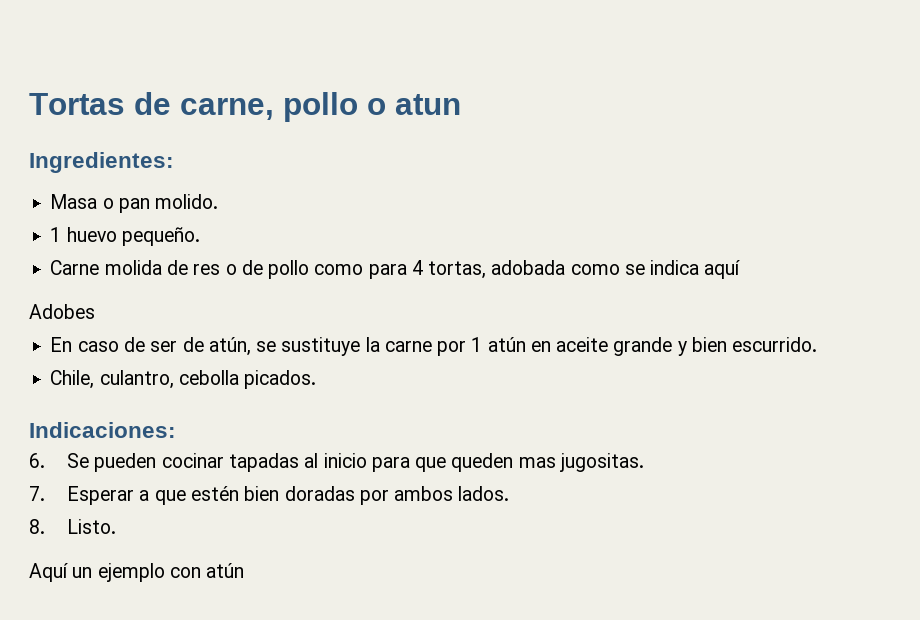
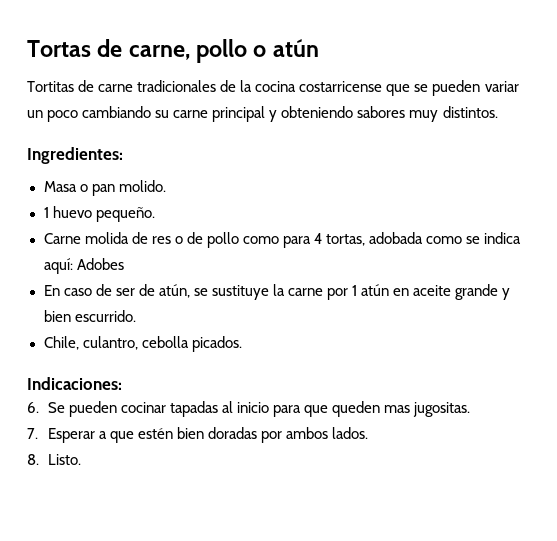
[395,94,461,115] atun -> [272,39,319,57] [27,80,519,96] [27,106,498,122] atún // Tortitas de carne tradicionales de la cocina costarricense que se pueden variar un poco cambiando su carne principal y obteniendo sabores muy distintos.
[704,260,741,279] aquí // -> [43,258,73,274] aquí:
[29,563,245,582] // Aquí un ejemplo con atún -> (81, 459) none

